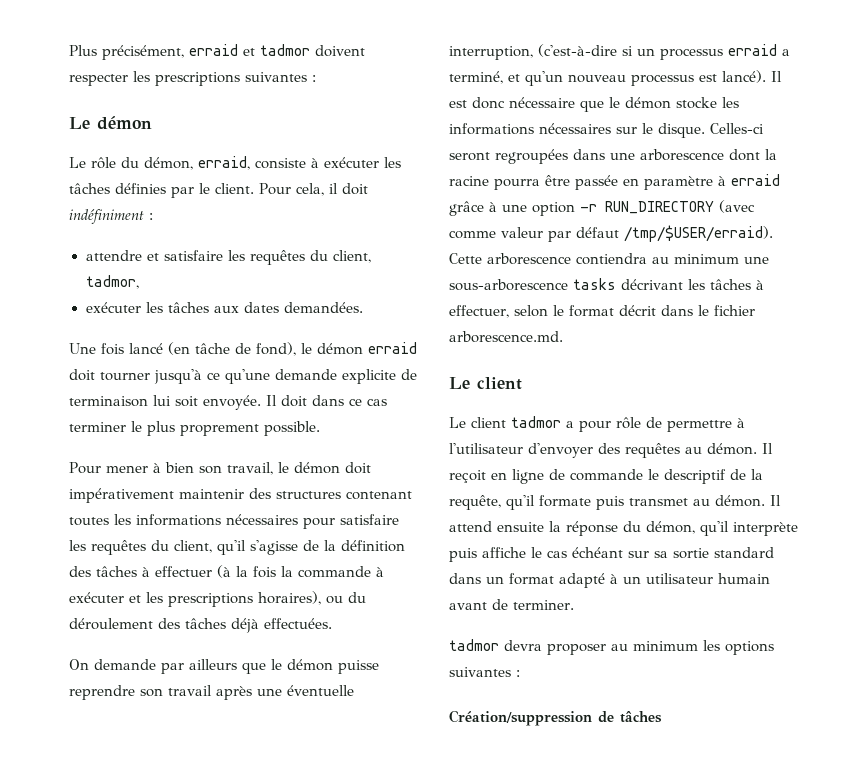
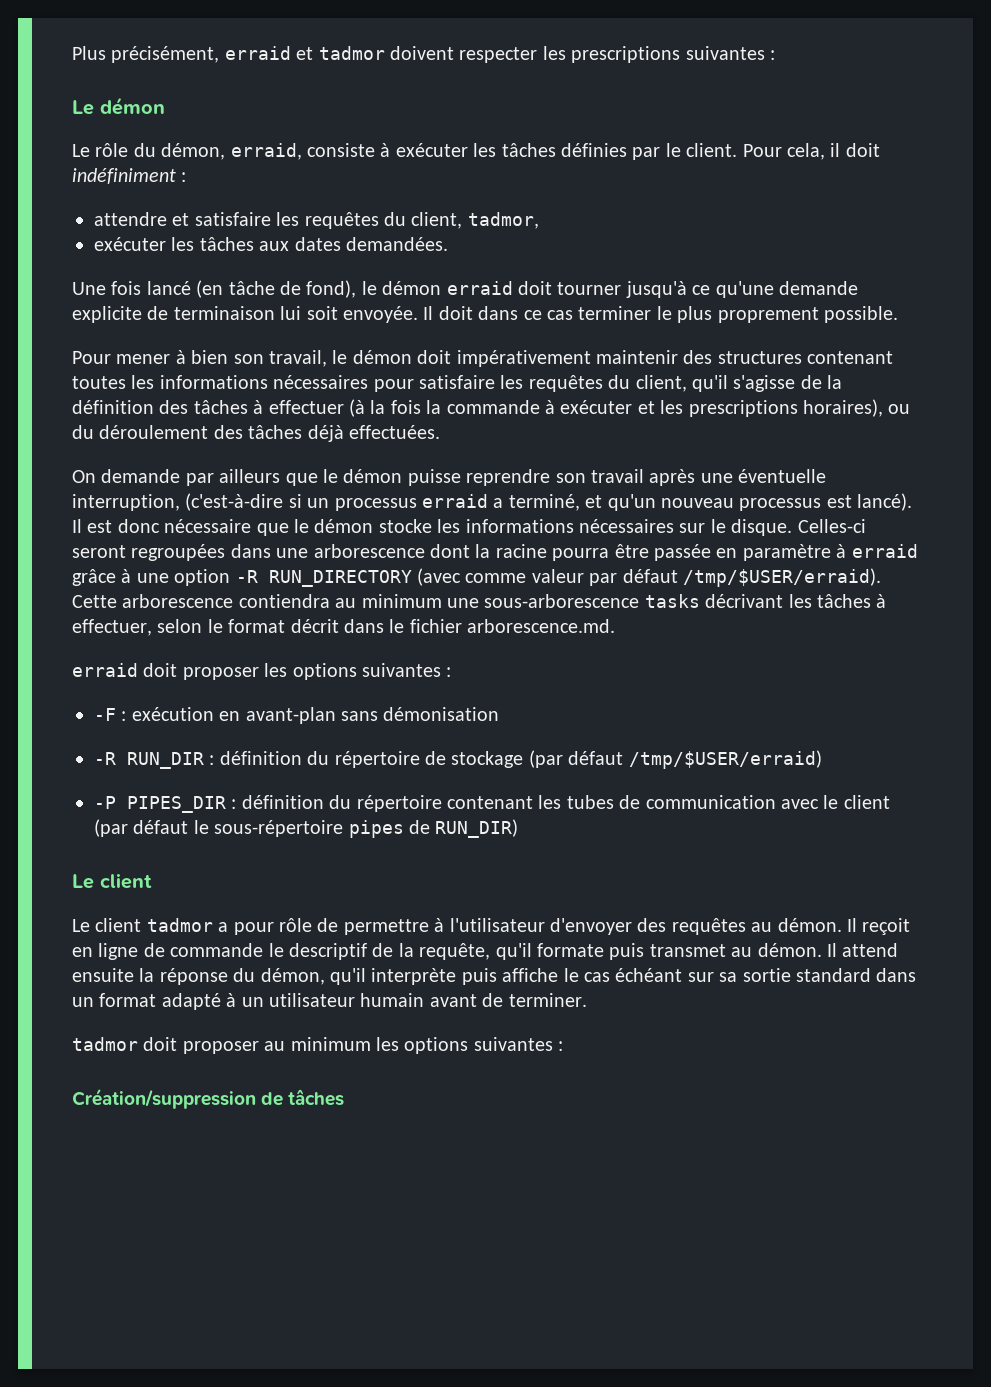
[580,204,597,212] -r -> [235,570,258,583] -R
(563, 337) none -> [72,663,452,680] [94,707,500,724] [94,750,822,769] [94,795,890,813] [94,819,519,838] // erraid doit proposer les options suivantes : // -F : exécution en avant-plan sans démonisation // -R RUN_DIR : définition du répertoire de stockage (par défaut /tmp/$USER/erraid) // -P PIPES_DIR : définition du répertoire contenant les tubes de communication avec le client (par défaut le sous-répertoire pipes de RUN_DIR)
[504,640,542,651] devra -> [143,1037,178,1051] doit

